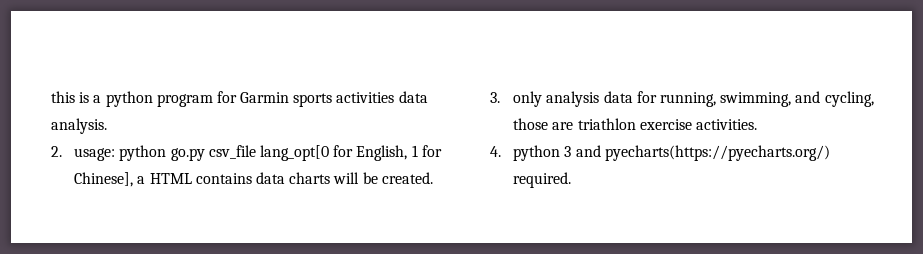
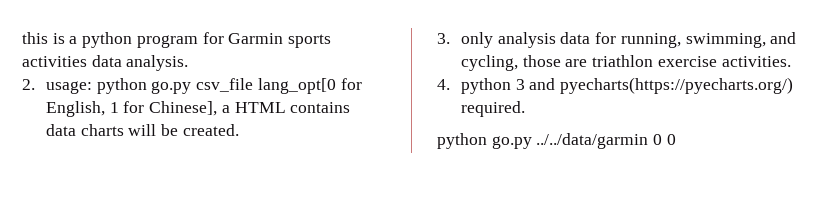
(572, 180) none -> [437,133,676,149] // python go.py ../../data/garmin 0 0

